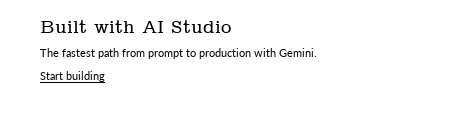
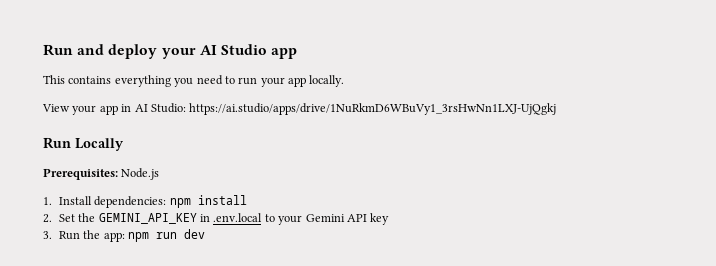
[40,20,231,33] [40,48,317,59] [40,71,105,82] Built with AI Studio // The fastest path from prompt to production with Gemini. // Start building -> [43,44,298,59] [43,75,345,87] [42,103,557,115] [43,137,124,151] [43,168,160,180] [43,195,247,208] [43,213,390,225] [43,229,206,242] Run and deploy your AI Studio app // This contains everything you need to run your app locally. // View your app in AI Studio: https://ai.studio/apps/drive/1NuRkmD6WBuVy1_3rsHwNn1LXJ-UjQgkj // Run Locally // Prerequisites: Node.js // 1. Install dependencies: npm install // 2. Set the GEMINI_API_KEY in .env.local to your Gemini API key // 3. Run the app: npm run dev

